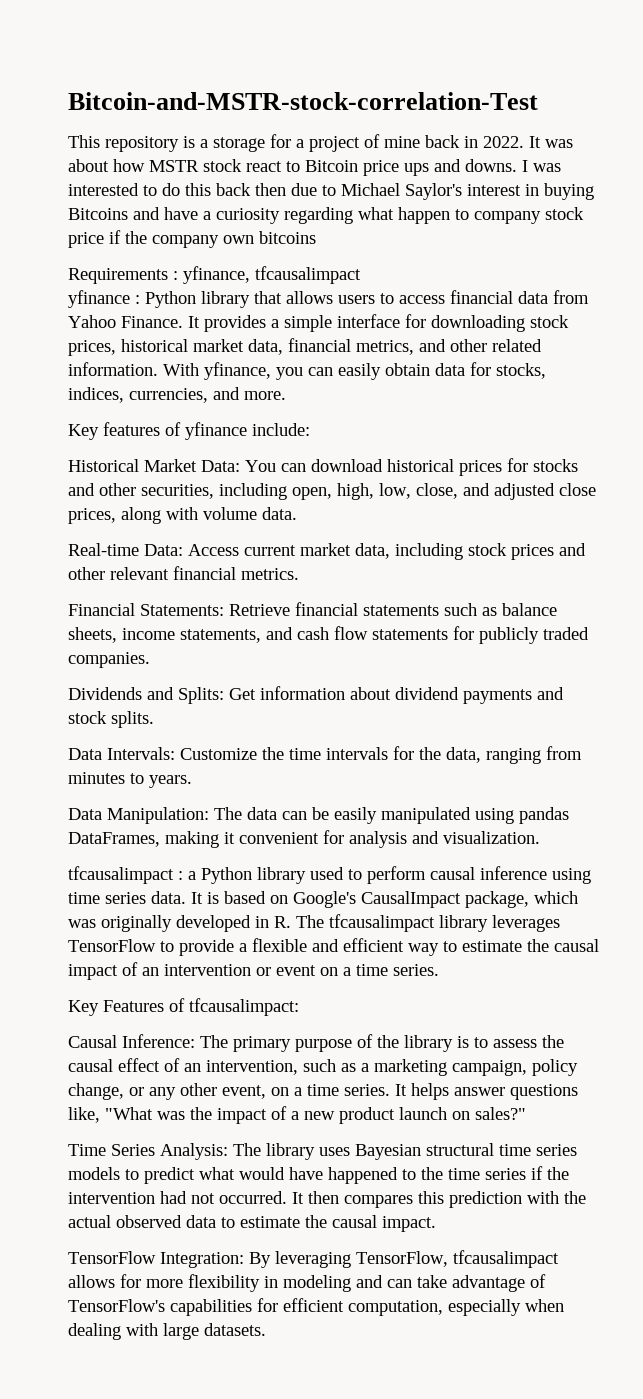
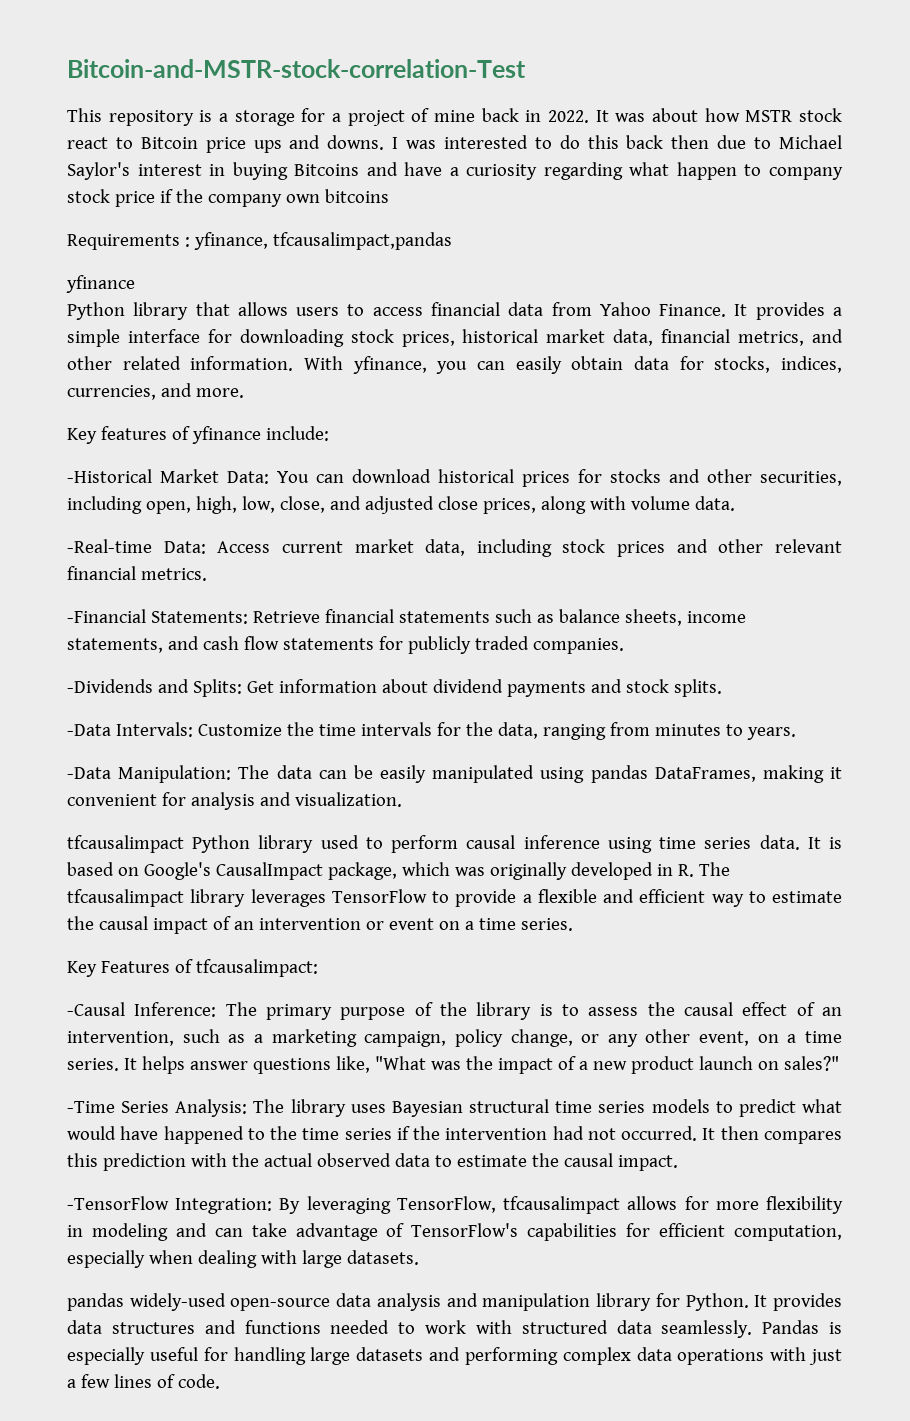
[255,266,361,284] [68,290,140,308] tfcausalimpact // yfinance : -> [272,232,452,250] [66,275,135,293] tfcausalimpact,pandas // yfinance //
[68,459,139,472] Historical -> [67,469,152,483] -Historical
[68,543,139,556] Real-time -> [67,539,152,553] -Real-time
[68,603,135,616] Financial -> [67,609,146,623] -Financial
[68,687,142,700] Dividends -> [67,679,153,693] -Dividends
[68,748,102,760] Data -> [67,724,111,736] -Data
[68,808,102,820] Data -> [67,767,111,779] -Data
[178,871,196,880] : a -> (184, 844) none
[68,1035,117,1048] Causal -> [67,1002,125,1016] -Causal
[68,1144,106,1156] Time -> [67,1101,115,1113] -Time
[68,1251,156,1264] TensorFlow -> [67,1196,169,1210] -TensorFlow
(266, 1329) none -> [67,1293,843,1311] [67,1320,842,1338] [67,1347,842,1365] [67,1374,220,1389] // pandas widely-used open-source data analysis and manipulation library for Python. It provides data structures and functions needed to work with structured data seamlessly. Pandas is especially useful for handling large datasets and performing complex data operations with just a few lines of code.

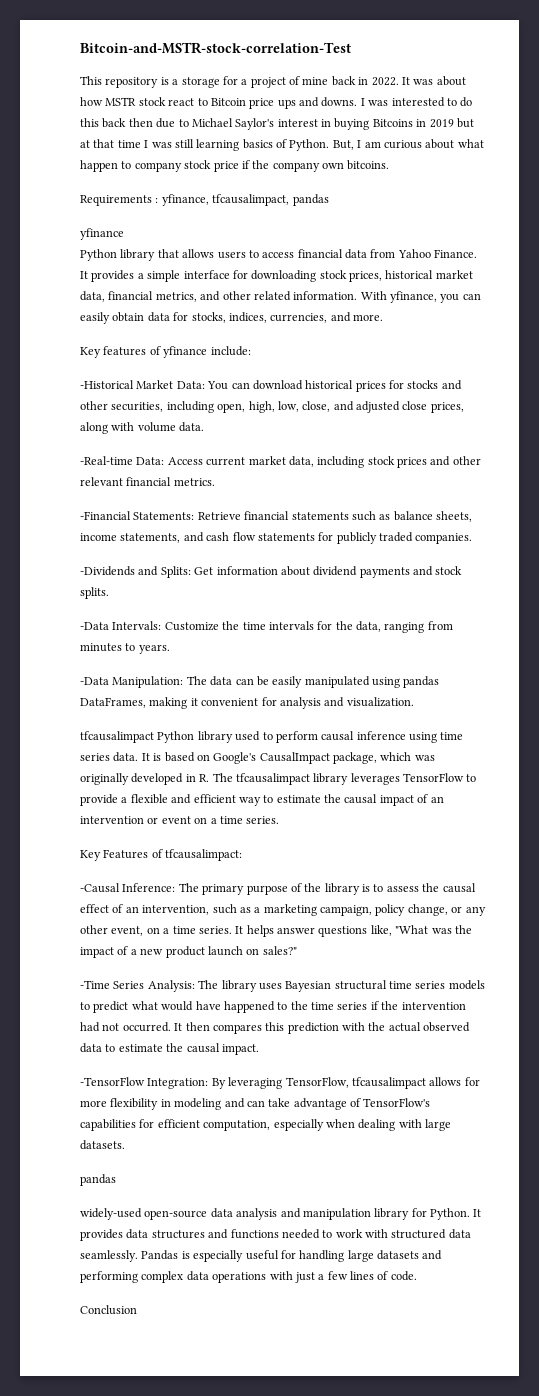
[366,162,623,180] and have a curiosity regarding -> [416,118,474,128] [80,139,455,151] in 2019 but at that time I was still learning basics of Python. But, I am curious about
[324,189,389,203] bitcoins -> [347,160,390,170] bitcoins.
[272,232,452,250] tfcausalimpact,pandas -> [212,194,329,206] tfcausalimpact, pandas
(124, 1302) none -> (116, 1180) //
(220, 1381) none -> [80,1305,137,1315] // Conclusion

